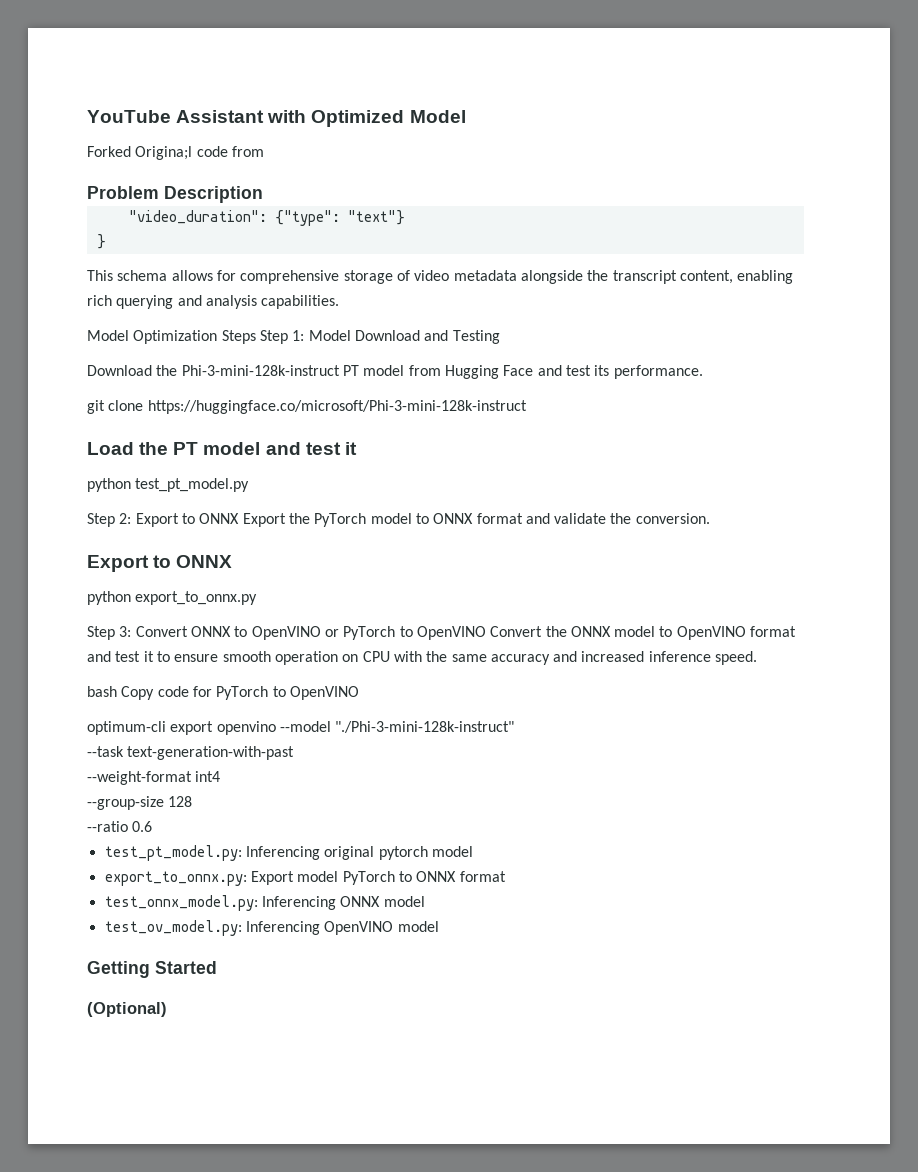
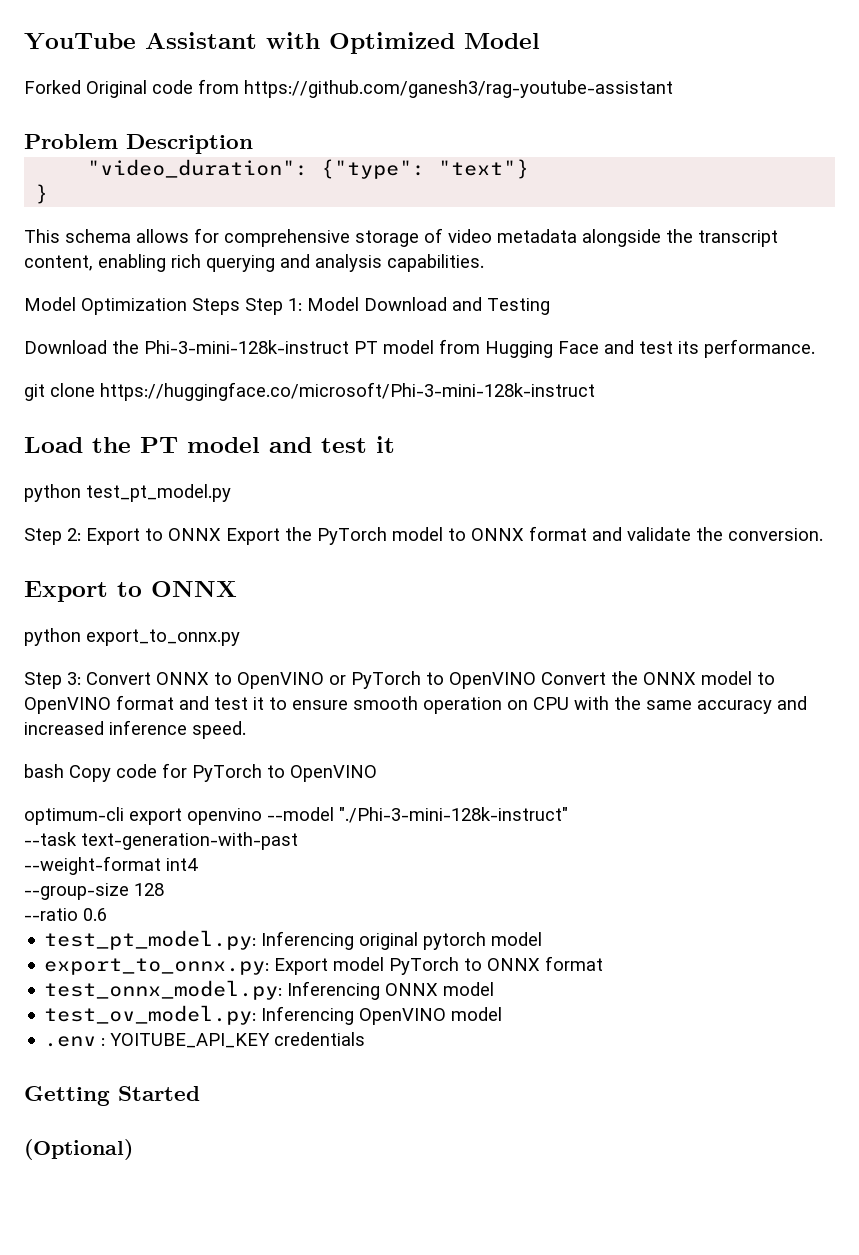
[135,146,193,160] Origina;l -> [86,80,147,98] Original
(264, 151) none -> [244,80,673,98] https://github.com/ganesh3/rag-youtube-assistant
(439, 926) none -> [44,1032,366,1048] // .env : YOITUBE_API_KEY credentials

